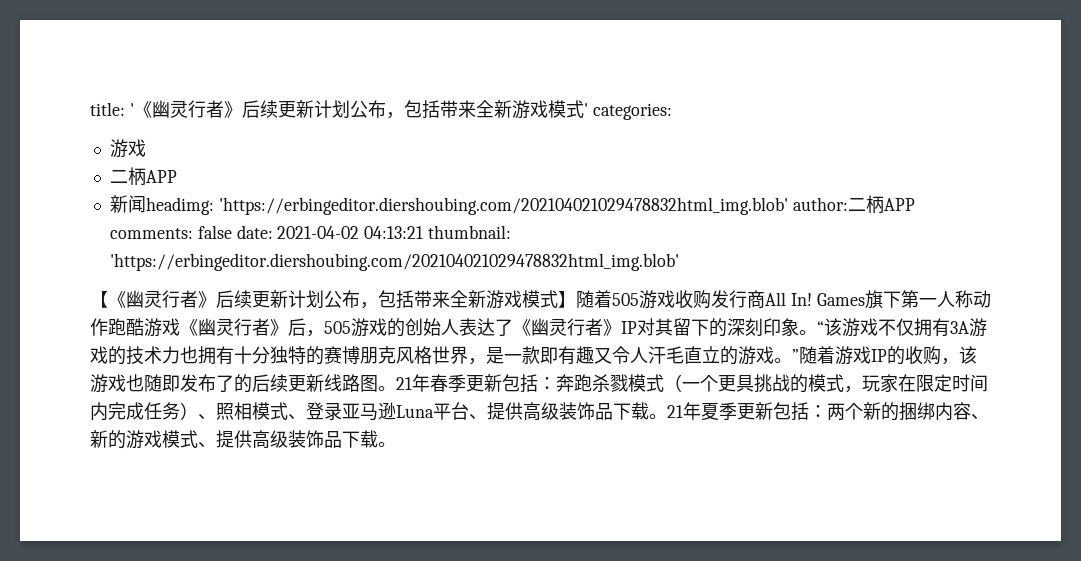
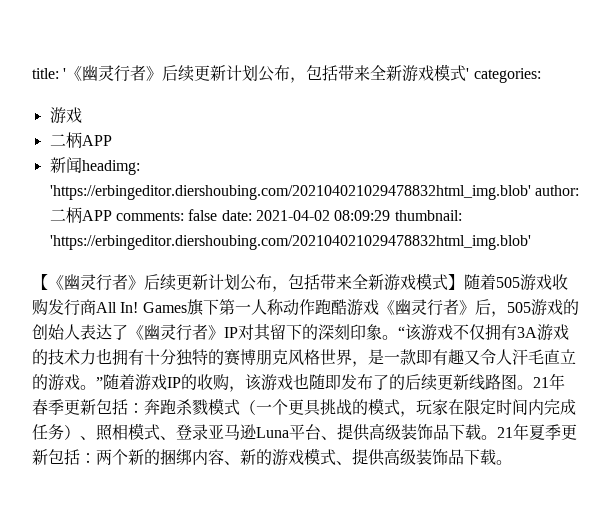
[364,226,424,239] 04:13:21 -> [334,210,391,221] 08:09:29

